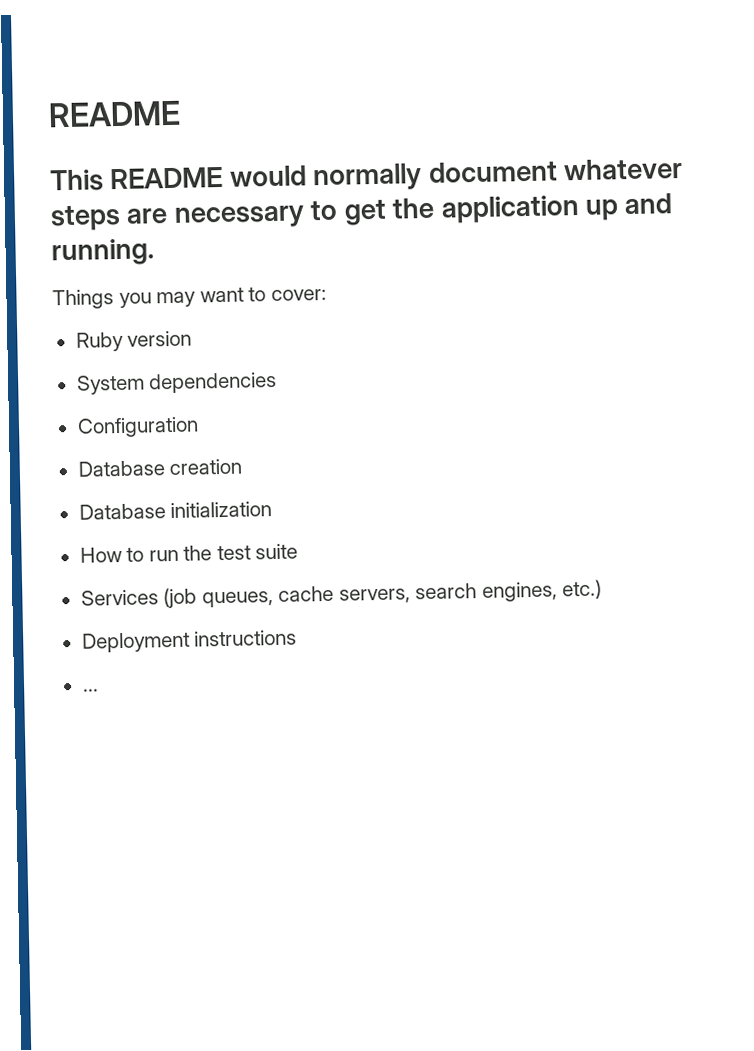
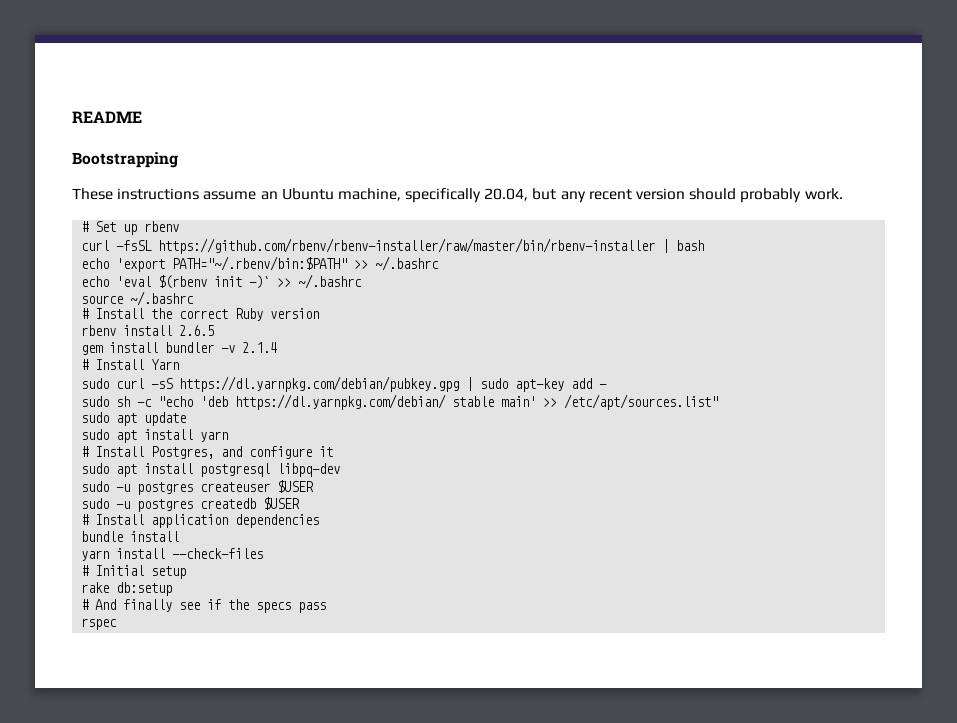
[49,157,684,192] [50,193,673,232] [51,238,155,267] [52,287,327,310] [75,330,193,352] [76,371,278,395] [76,416,199,438] [77,458,243,477] [78,501,273,520] [79,543,299,563] [80,579,603,609] [81,629,298,653] [82,688,99,692] This README would normally document whatever steps are necessary to get the application up and running. // Things you may want to cover: // Ruby version // System dependencies // Configuration // Database creation // Database initialization // How to run the test suite // Services (job queues, cache servers, search engines, etc.) // Deployment instructions // ... -> [72,152,178,168] [72,188,843,203] [81,221,180,235] [81,238,705,254] [81,256,440,272] [81,274,363,289] [81,291,195,306] [81,308,320,321] [81,325,215,336] [81,342,278,355] [81,359,180,370] [81,376,608,392] [81,394,719,410] [81,412,187,426] [81,429,229,443] [81,446,334,459] [81,463,341,477] [81,480,315,495] [81,497,301,512] [81,514,320,528] [81,531,180,542] [81,548,264,561] [81,565,187,579] [81,582,173,596] [81,599,327,613] [81,618,118,630] Bootstrapping // These instructions assume an Ubuntu machine, specifically 20.04, but any recent version should probably work. // # Set up rbenv // curl -fsSL https://github.com/rbenv/rbenv-installer/raw/master/bin/rbenv-installer | bash // echo 'export PATH="~/.rbenv/bin:$PATH" >> ~/.bashrc // echo 'eval $(rbenv init -)` >> ~/.bashrc // source ~/.bashrc // # Install the correct Ruby version // rbenv install 2.6.5 // gem install bundler -v 2.1.4 // # Install Yarn // sudo curl -sS https://dl.yarnpkg.com/debian/pubkey.gpg | sudo apt-key add - // sudo sh -c "echo 'deb https://dl.yarnpkg.com/debian/ stable main' >> /etc/apt/sources.list" // sudo apt update // sudo apt install yarn // # Install Postgres, and configure it // sudo apt install postgresql libpq-dev // sudo -u postgres createuser $USER // sudo -u postgres createdb $USER // # Install application dependencies // bundle install // yarn install --check-files // # Initial setup // rake db:setup // # And finally see if the specs pass // rspec

